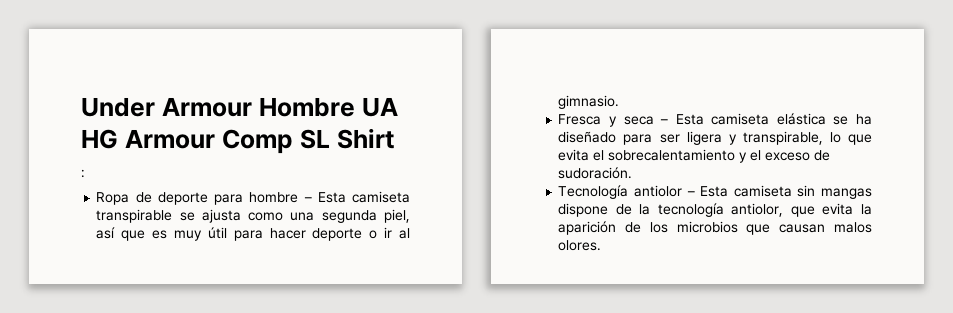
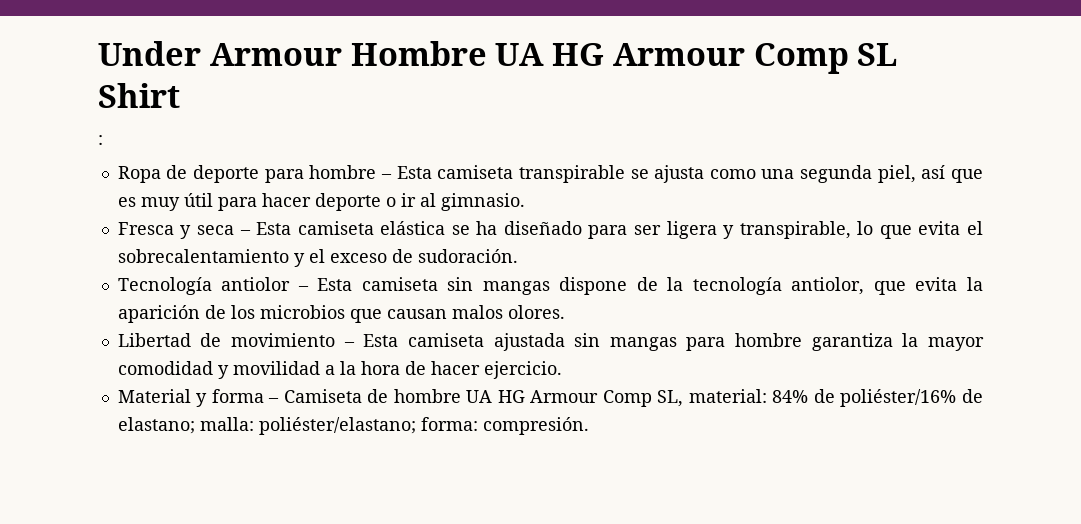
(602, 245) none -> [117,333,985,351] [117,361,562,379] [117,389,984,407] [117,417,589,435] // Libertad de movimiento – Esta camiseta ajustada sin mangas para hombre garantiza la mayor comodidad y movilidad a la hora de hacer ejercicio. // Material y forma – Camiseta de hombre UA HG Armour Comp SL, material: 84% de poliéster/16% de elastano; malla: poliéster/elastano; forma: compresión.

